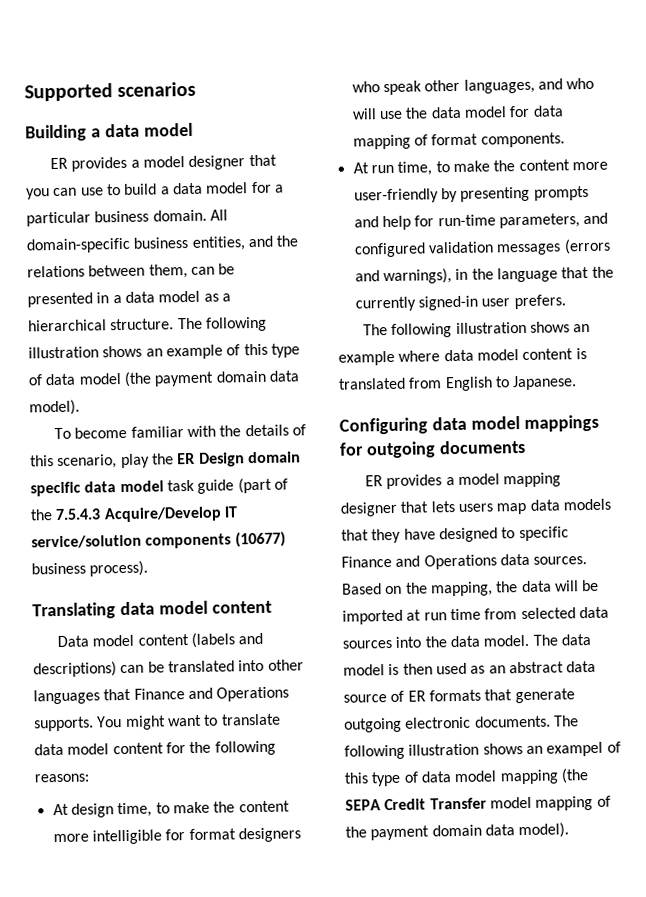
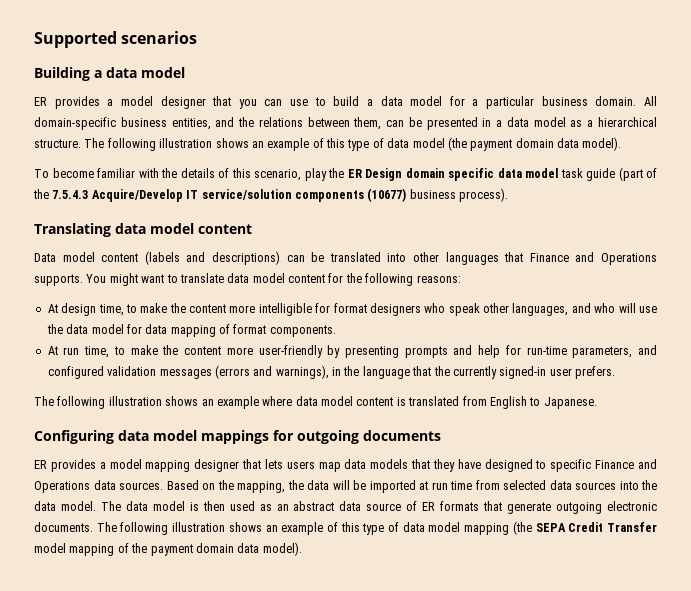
[546,741,604,757] exampel -> [281,522,324,535] example

